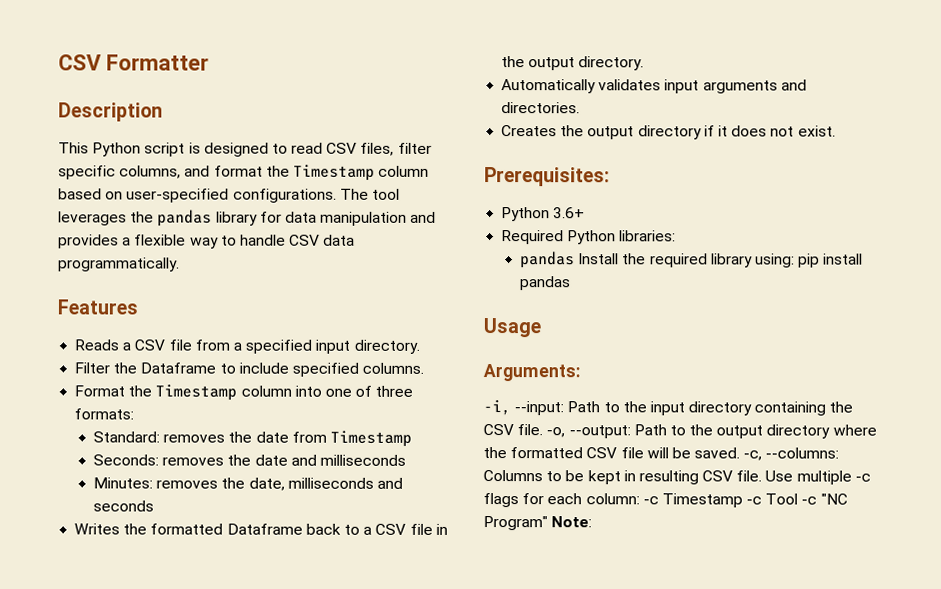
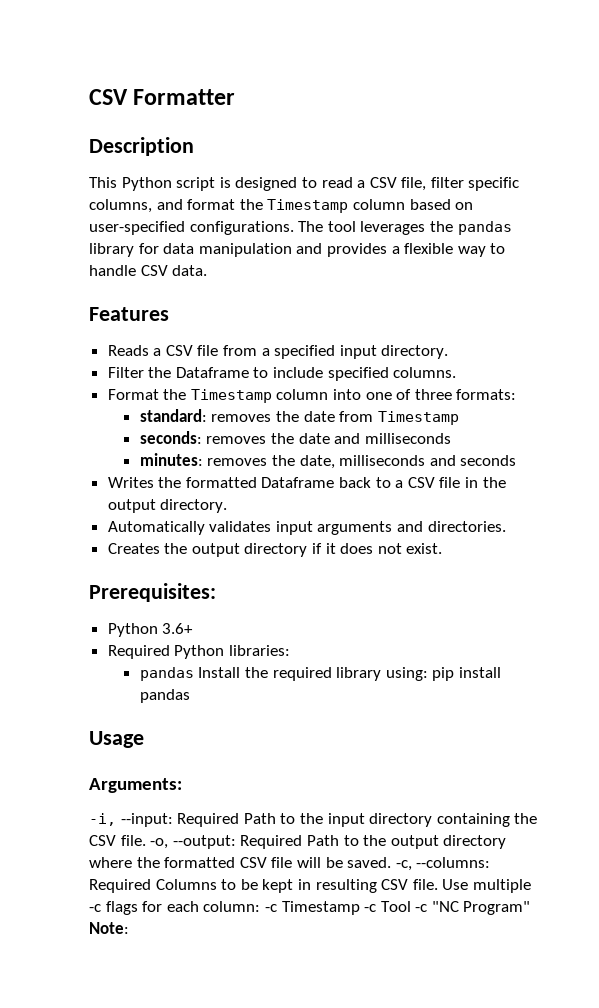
[326,142,395,156] CSV files, -> [357,177,427,191] a CSV file,
[323,234,356,246] [58,257,180,272] data programmatically. -> [172,265,208,276] data.
[93,431,161,443] Standard: -> [139,409,207,422] standard:
[93,454,160,466] Seconds: -> [139,431,202,444] seconds:
[93,477,154,489] Minutes: -> [139,453,203,466] minutes:
(565, 408) none -> [177,813,240,827] Required
(631, 432) none -> [240,835,303,849] Required
(840, 453) none -> [89,879,151,893] Required

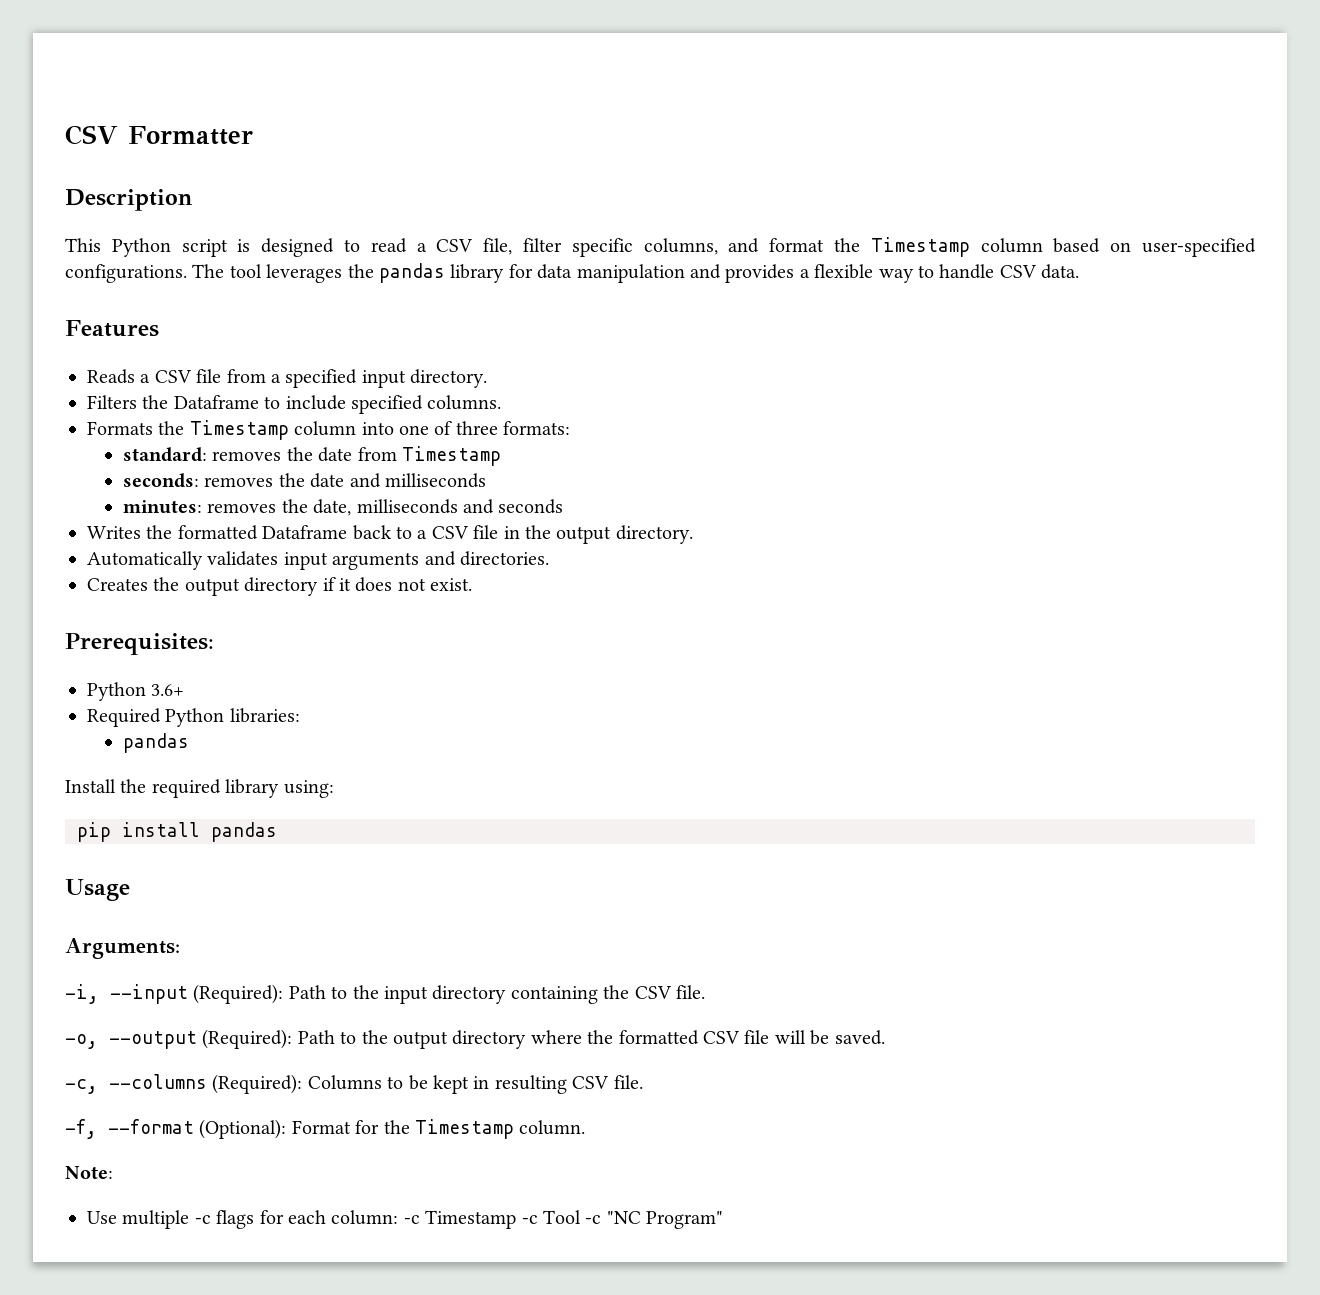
[107,367,144,378] Filter -> [87,395,137,409] Filters
[107,389,159,400] Format -> [87,421,153,435] Formats
(194, 674) none -> (190, 743) //
(428, 674) none -> (334, 789) //
[120,813,240,827] --input: Required -> [110,984,284,1004] --input (Required):
[150,835,303,849] -o, --output: Required -> [65,1029,293,1049] // -o, --output (Required):
[395,857,491,871] [89,879,151,893] -c, --columns: Required -> [65,1074,303,1094] // -c, --columns (Required):
(438, 884) none -> [65,1119,586,1139] [65,1166,113,1179] // -f, --format (Optional): Format for the Timestamp column. // Note: //
[89,922,129,934] Note: -> (724, 1220) none

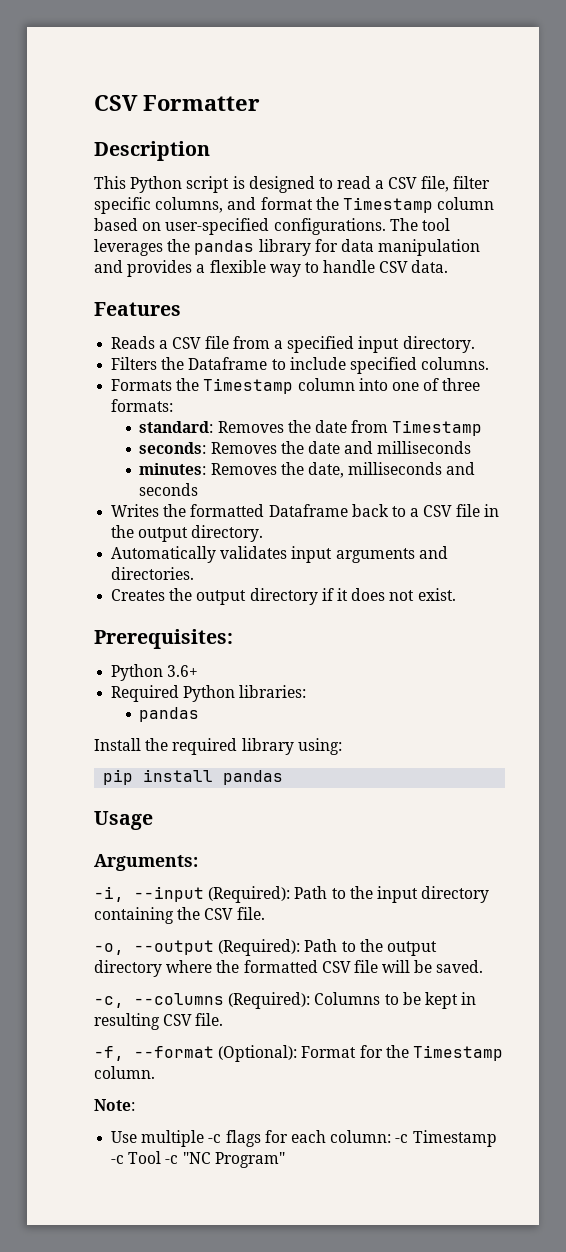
[212,451,282,461] removes -> [217,421,284,433] Removes
[204,477,274,487] removes -> [210,442,277,454] Removes
[207,503,277,513] removes -> [210,463,277,475] Removes

